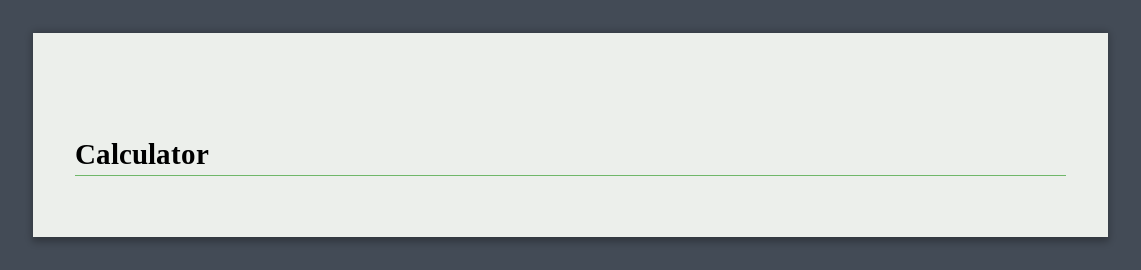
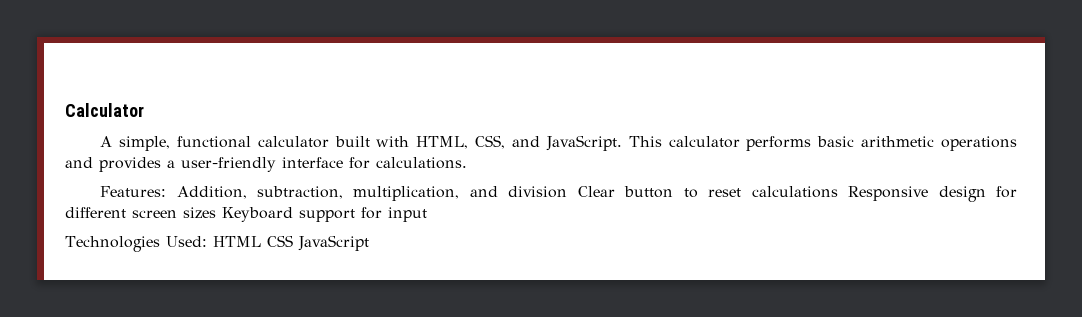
(209, 153) none -> [100,135,1018,151] [65,157,467,172] [100,186,1017,202] [65,207,427,222] [65,235,369,252] // A simple, functional calculator built with HTML, CSS, and JavaScript. This calculator performs basic arithmetic operations and provides a user-friendly interface for calculations. // Features: Addition, subtraction, multiplication, and division Clear button to reset calculations Responsive design for different screen sizes Keyboard support for input // Technologies Used: HTML CSS JavaScript

